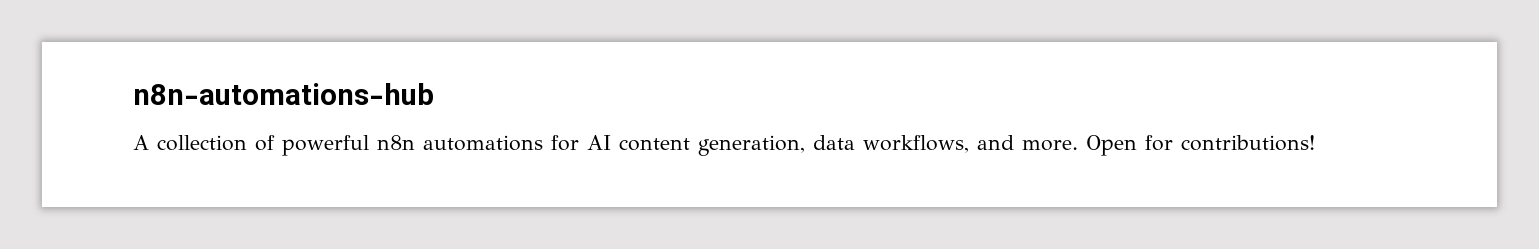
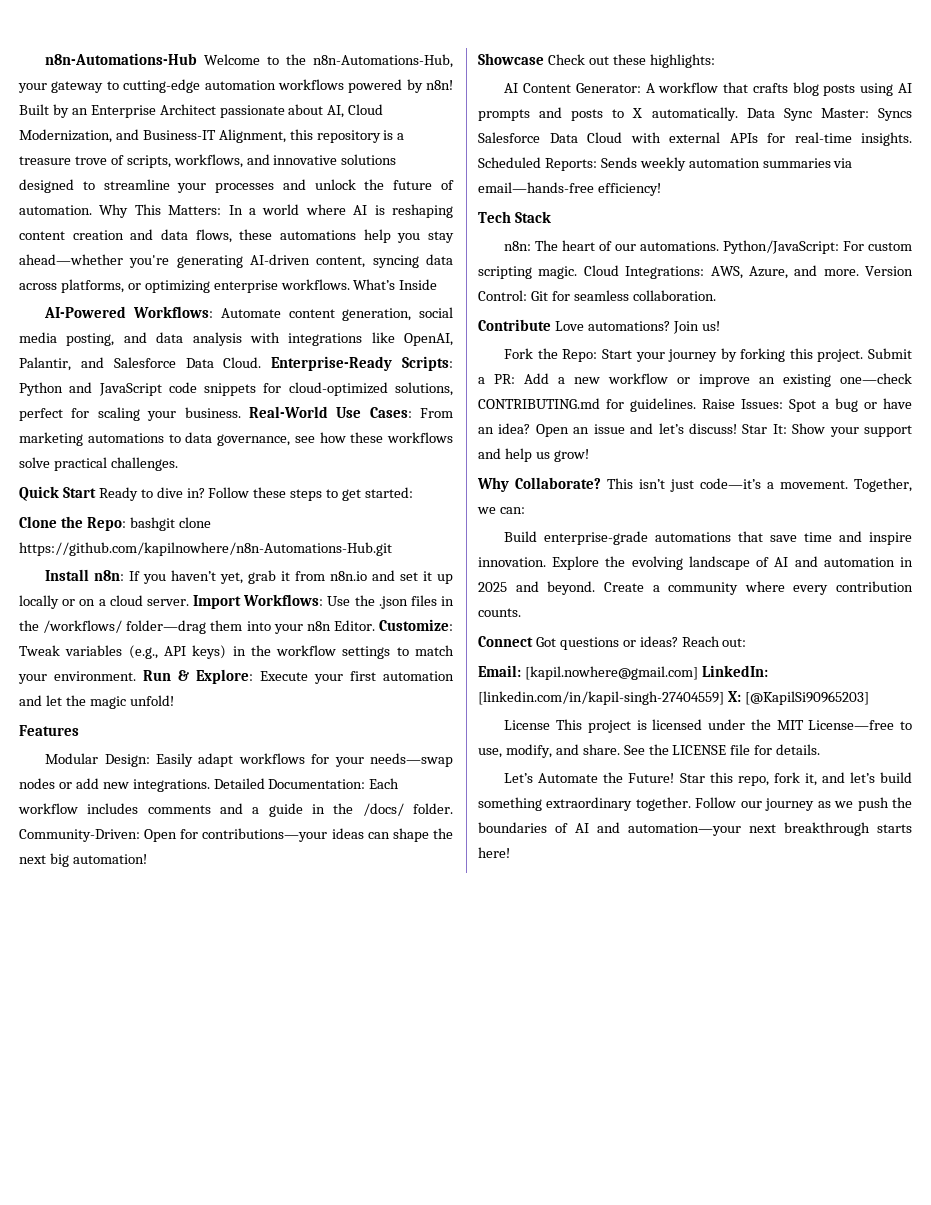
[133,83,434,105] [133,135,1315,156] n8n-automations-hub // A collection of powerful n8n automations for AI content generation, data workflows, and more. Open for contributions! -> [45,53,454,68] [18,79,453,93] [19,104,384,118] [19,129,405,143] [19,154,397,168] [19,179,454,193] [19,204,453,218] [19,229,454,243] [19,254,453,268] [19,279,438,293] [44,306,453,321] [19,332,453,346] [19,356,453,371] [19,382,453,396] [19,406,453,421] [19,432,453,446] [19,457,178,471] [19,486,414,501] [19,516,211,531] [19,542,392,556] [45,569,454,584] [19,594,455,609] [19,619,453,634] [19,645,455,659] [18,669,454,684] [19,695,174,709] [19,725,79,736] [45,753,454,767] [19,778,400,792] [18,803,453,817] [19,828,454,842] [19,853,147,867] [478,53,715,68] [504,82,913,96] [478,107,912,121] [478,132,912,146] [478,157,853,171] [478,182,661,196] [478,211,551,223] [504,240,912,254] [478,265,913,279] [478,290,716,301] [478,319,720,334] [504,348,912,362] [478,373,912,387] [478,398,912,412] [478,423,912,437] [478,448,589,462] [477,477,912,492] [477,507,525,514] [504,531,912,545] [478,556,913,570] [478,581,913,595] [478,608,521,617] [478,636,747,650] [478,665,768,680] [478,691,869,705] [504,719,913,733] [478,744,821,758] [504,772,913,786] [478,797,913,811] [478,822,912,836] [478,847,510,858] n8n-Automations-Hub Welcome to the n8n-Automations-Hub, your gateway to cutting-edge automation workflows powered by n8n! Built by an Enterprise Architect passionate about AI, Cloud Modernization, and Business-IT Alignment, this repository is a treasure trove of scripts, workflows, and innovative solutions designed to streamline your processes and unlock the future of automation. Why This Matters: In a world where AI is reshaping content creation and data flows, these automations help you stay ahead—whether you're generating AI-driven content, syncing data across platforms, or optimizing enterprise workflows. What’s Inside // AI-Powered Workflows: Automate content generation, social media posting, and data analysis with integrations like OpenAI, Palantir, and Salesforce Data Cloud. Enterprise-Ready Scripts: Python and JavaScript code snippets for cloud-optimized solutions, perfect for scaling your business. Real-World Use Cases: From marketing automations to data governance, see how these workflows solve practical challenges. // Quick Start Ready to dive in? Follow these steps to get started: // Clone the Repo: bashgit clone https://github.com/kapilnowhere/n8n-Automations-Hub.git // Install n8n: If you haven’t yet, grab it from n8n.io and set it up locally or on a cloud server. Import Workflows: Use the .json files in the /workflows/ folder—drag them into your n8n Editor. Customize: Tweak variables (e.g., API keys) in the workflow settings to match your environment. Run & Explore: Execute your first automation and let the magic unfold! // Features // Modular Design: Easily adapt workflows for your needs—swap nodes or add new integrations. Detailed Documentation: Each workflow includes comments and a guide in the /docs/ folder. Community-Driven: Open for contributions—your ideas can shape the next big automation! // Showcase Check out these highlights: // AI Content Generator: A workflow that crafts blog posts using AI prompts and posts to X automatically. Data Sync Master: Syncs Salesforce Data Cloud with external APIs for real-time insights. Scheduled Reports: Sends weekly automation summaries via email—hands-free efficiency! // Tech Stack // n8n: The heart of our automations. Python/JavaScript: For custom scripting magic. Cloud Integrations: AWS, Azure, and more. Version Control: Git for seamless collaboration. // Contribute Love automations? Join us! // Fork the Repo: Start your journey by forking this project. Submit a PR: Add a new workflow or improve an existing one—check CONTRIBUTING.md for guidelines. Raise Issues: Spot a bug or have an idea? Open an issue and let’s discuss! Star It: Show your support and help us grow! // Why Collaborate? This isn’t just code—it’s a movement. Together, we can: // Build enterprise-grade automations that save time and inspire innovation. Explore the evolving landscape of AI and automation in 2025 and beyond. Create a community where every contribution counts. // Connect Got questions or ideas? Reach out: // Email: [kapil.nowhere@gmail.com] LinkedIn: [linkedin.com/in/kapil-singh-27404559] X: [@KapilSi90965203] // License This project is licensed under the MIT License—free to use, modify, and share. See the LICENSE file for details. // Let’s Automate the Future! Star this repo, fork it, and let’s build something extraordinary together. Follow our journey as we push the boundaries of AI and automation—your next breakthrough starts here!

